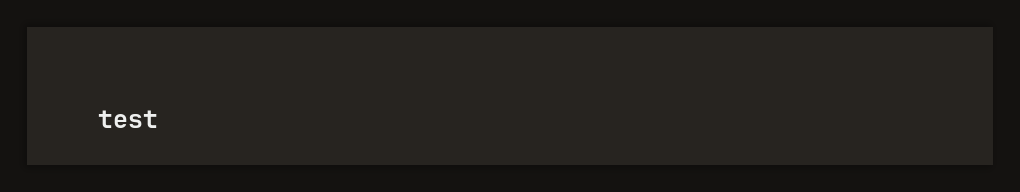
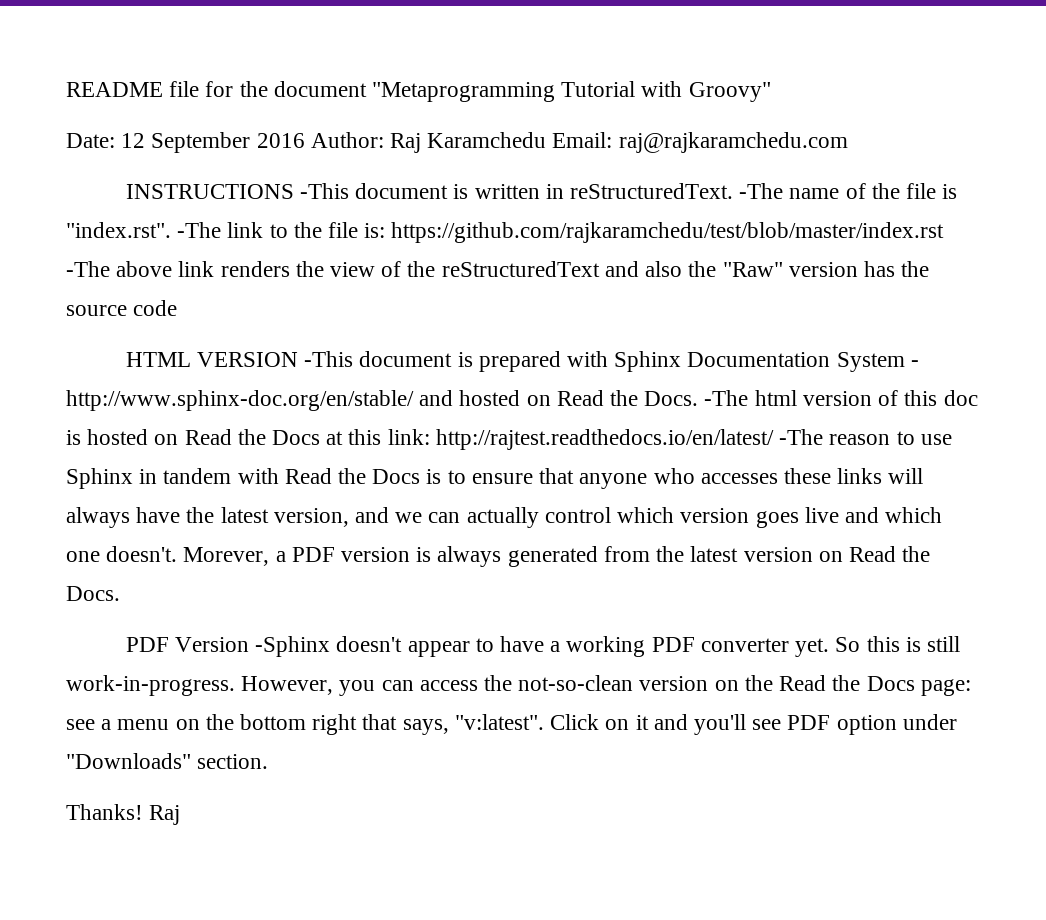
[98,110,158,128] test -> [66,81,771,102] [66,132,848,153] [125,183,958,199] [66,222,945,243] [66,261,930,277] [66,300,178,316] [125,351,919,372] [66,390,978,411] [66,429,952,450] [66,468,924,489] [66,507,943,528] [66,546,931,567] [66,586,120,601] [125,636,960,657] [66,675,971,696] [66,714,957,735] [66,753,269,769] [66,804,181,825] README file for the document "Metaprogramming Tutorial with Groovy" // Date: 12 September 2016 Author: Raj Karamchedu Email: raj@rajkaramchedu.com // INSTRUCTIONS -This document is written in reStructuredText. -The name of the file is "index.rst". -The link to the file is: https://github.com/rajkaramchedu/test/blob/master/index.rst -The above link renders the view of the reStructuredText and also the "Raw" version has the source code // HTML VERSION -This document is prepared with Sphinx Documentation System - http://www.sphinx-doc.org/en/stable/ and hosted on Read the Docs. -The html version of this doc is hosted on Read the Docs at this link: http://rajtest.readthedocs.io/en/latest/ -The reason to use Sphinx in tandem with Read the Docs is to ensure that anyone who accesses these links will always have the latest version, and we can actually control which version goes live and which one doesn't. Morever, a PDF version is always generated from the latest version on Read the Docs. // PDF Version -Sphinx doesn't appear to have a working PDF converter yet. So this is still work-in-progress. However, you can access the not-so-clean version on the Read the Docs page: see a menu on the bottom right that says, "v:latest". Click on it and you'll see PDF option under "Downloads" section. // Thanks! Raj

